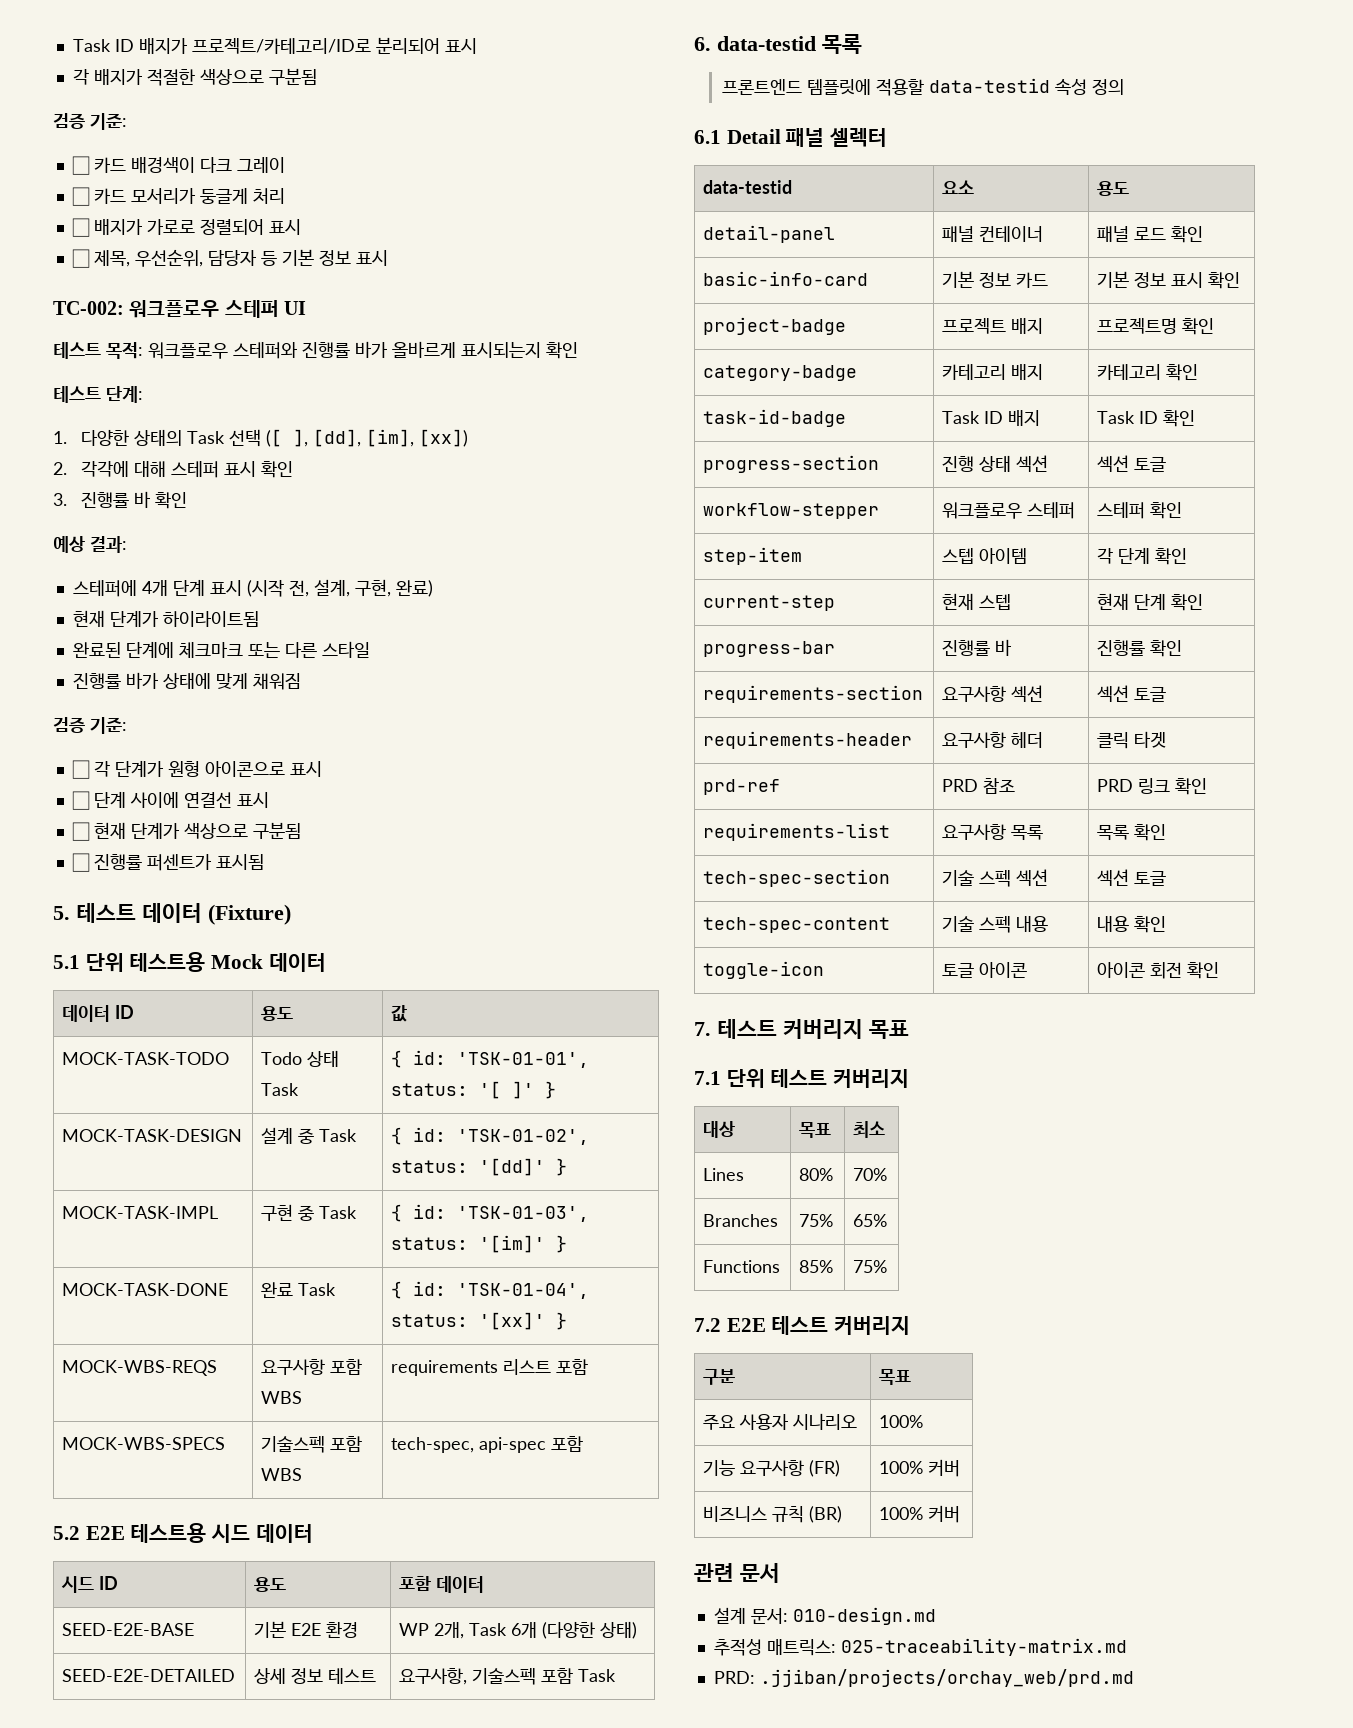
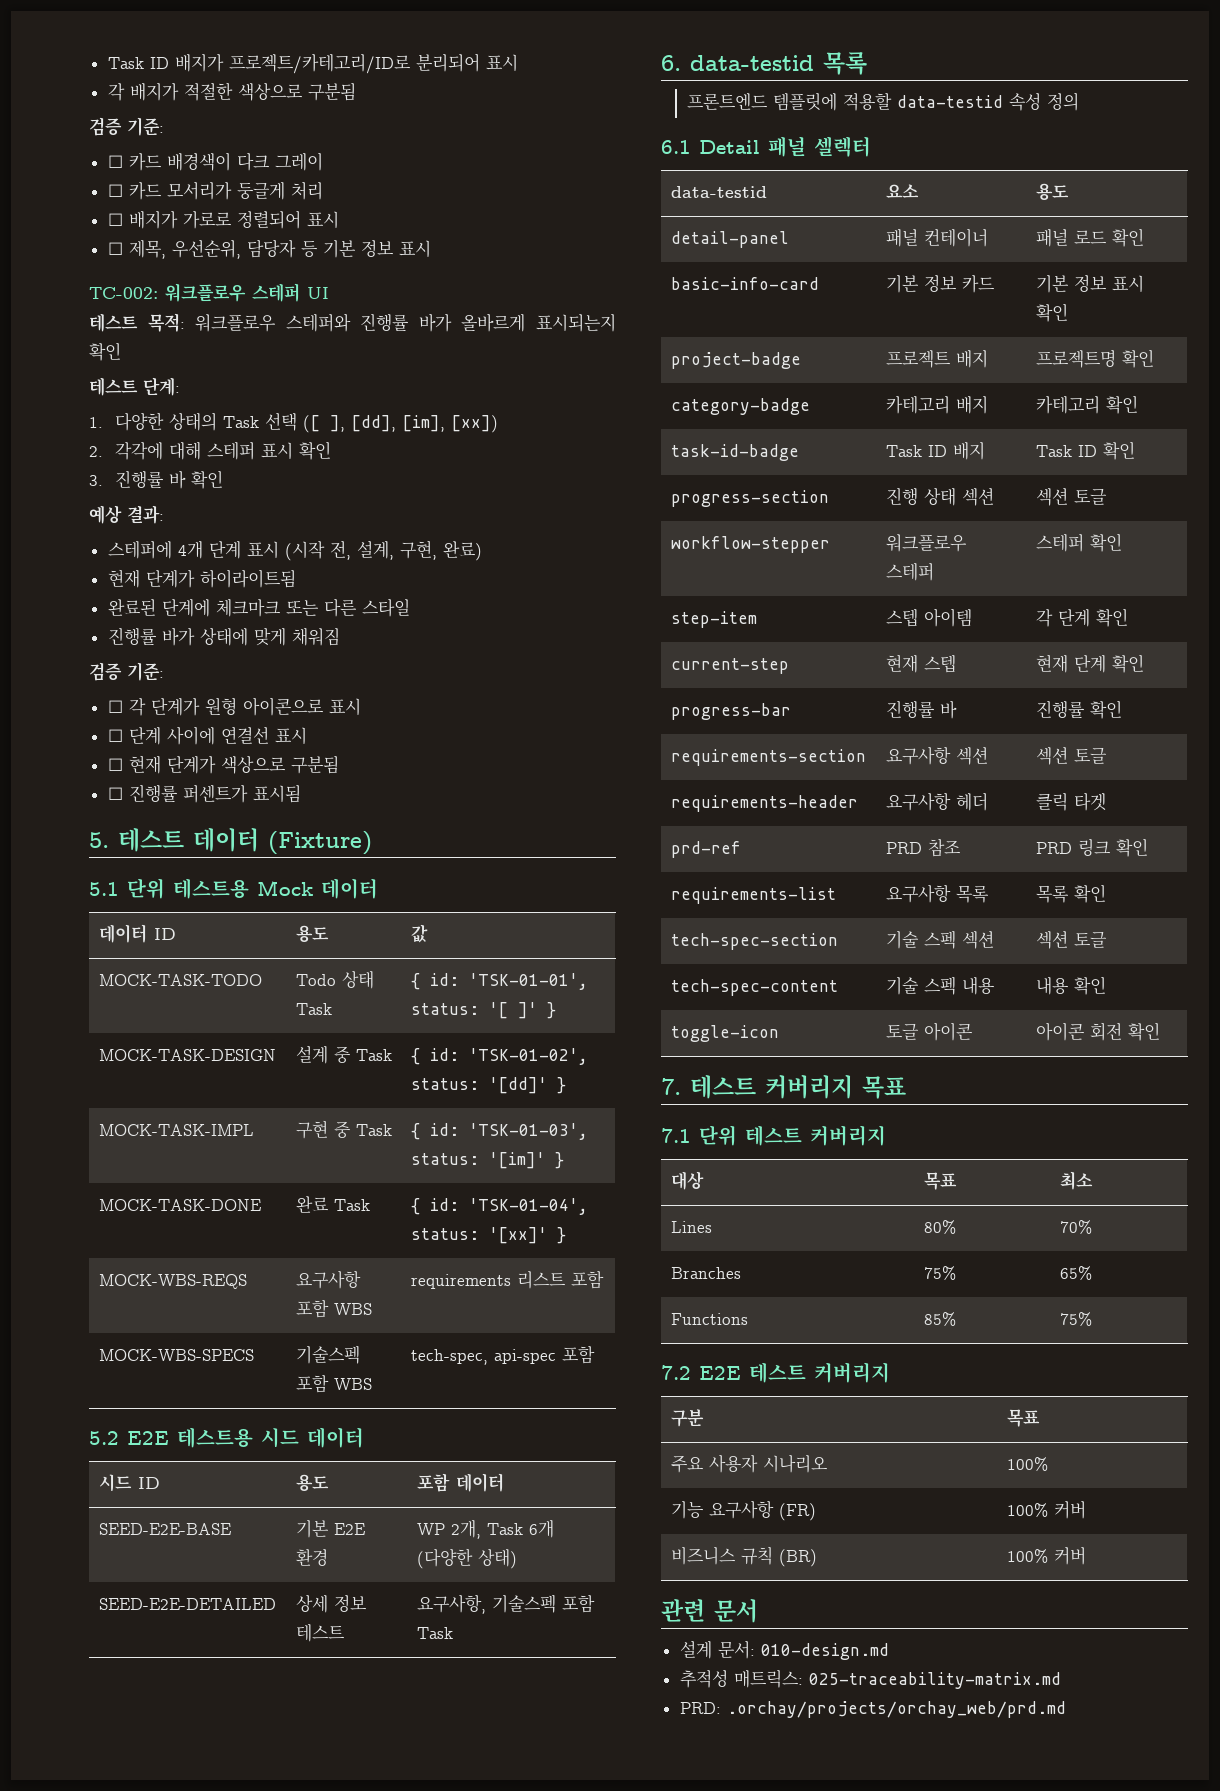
[759,1669,1134,1687] .jjiban/projects/orchay_web/prd.md -> [726,1701,1066,1718] .orchay/projects/orchay_web/prd.md

